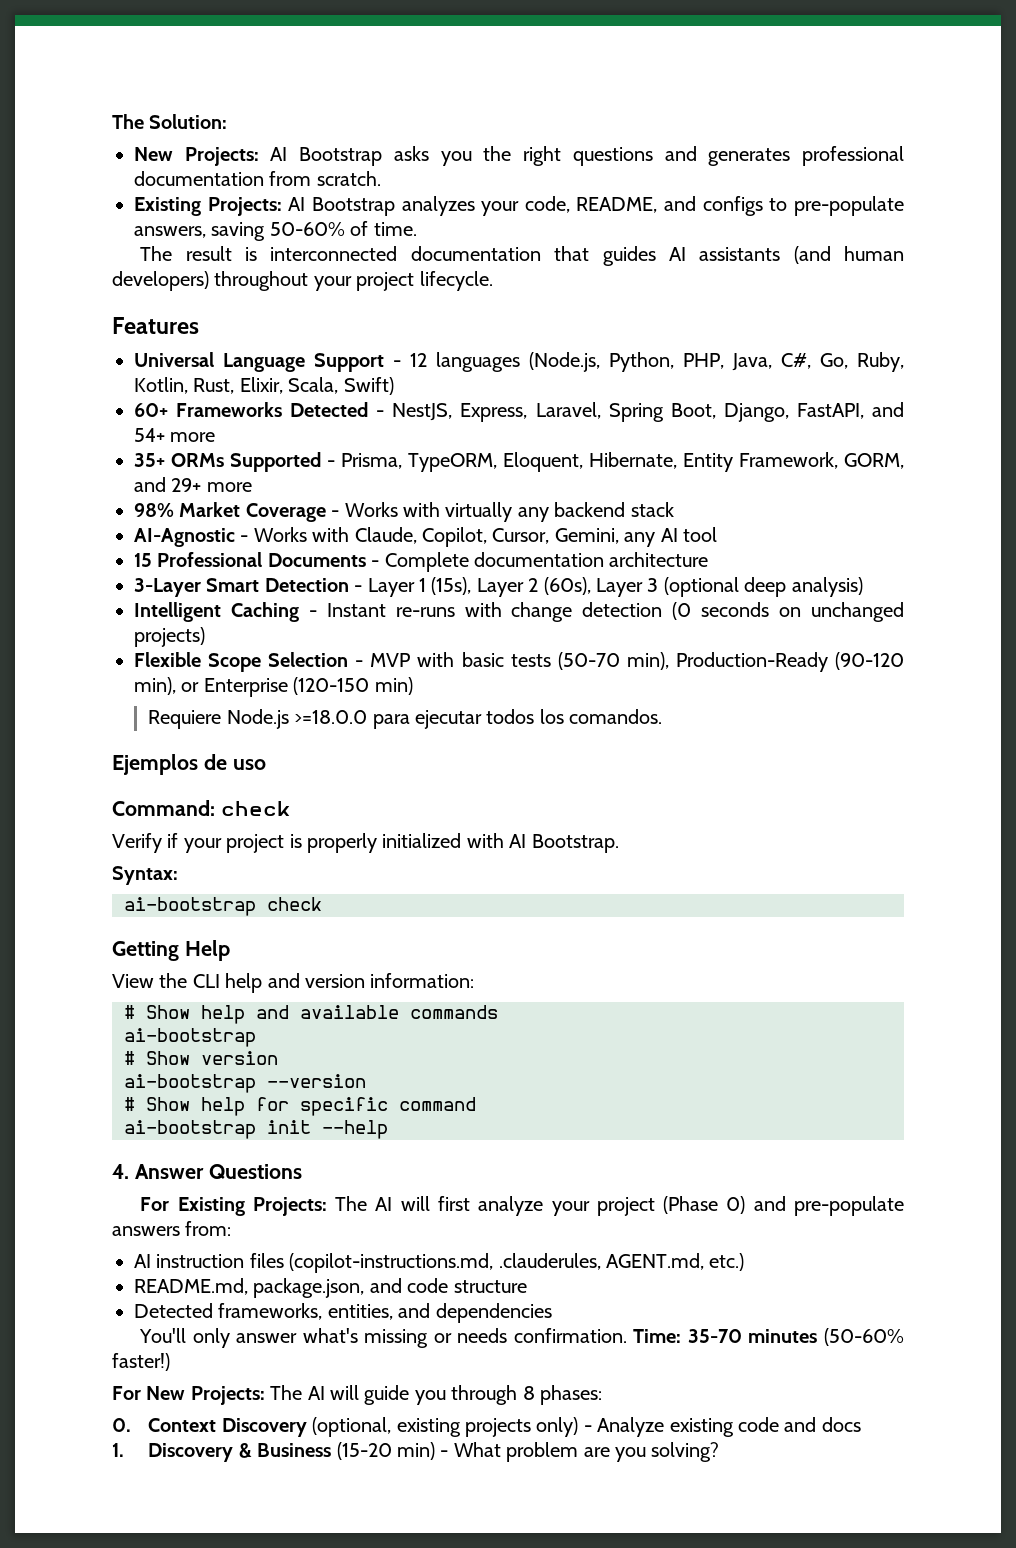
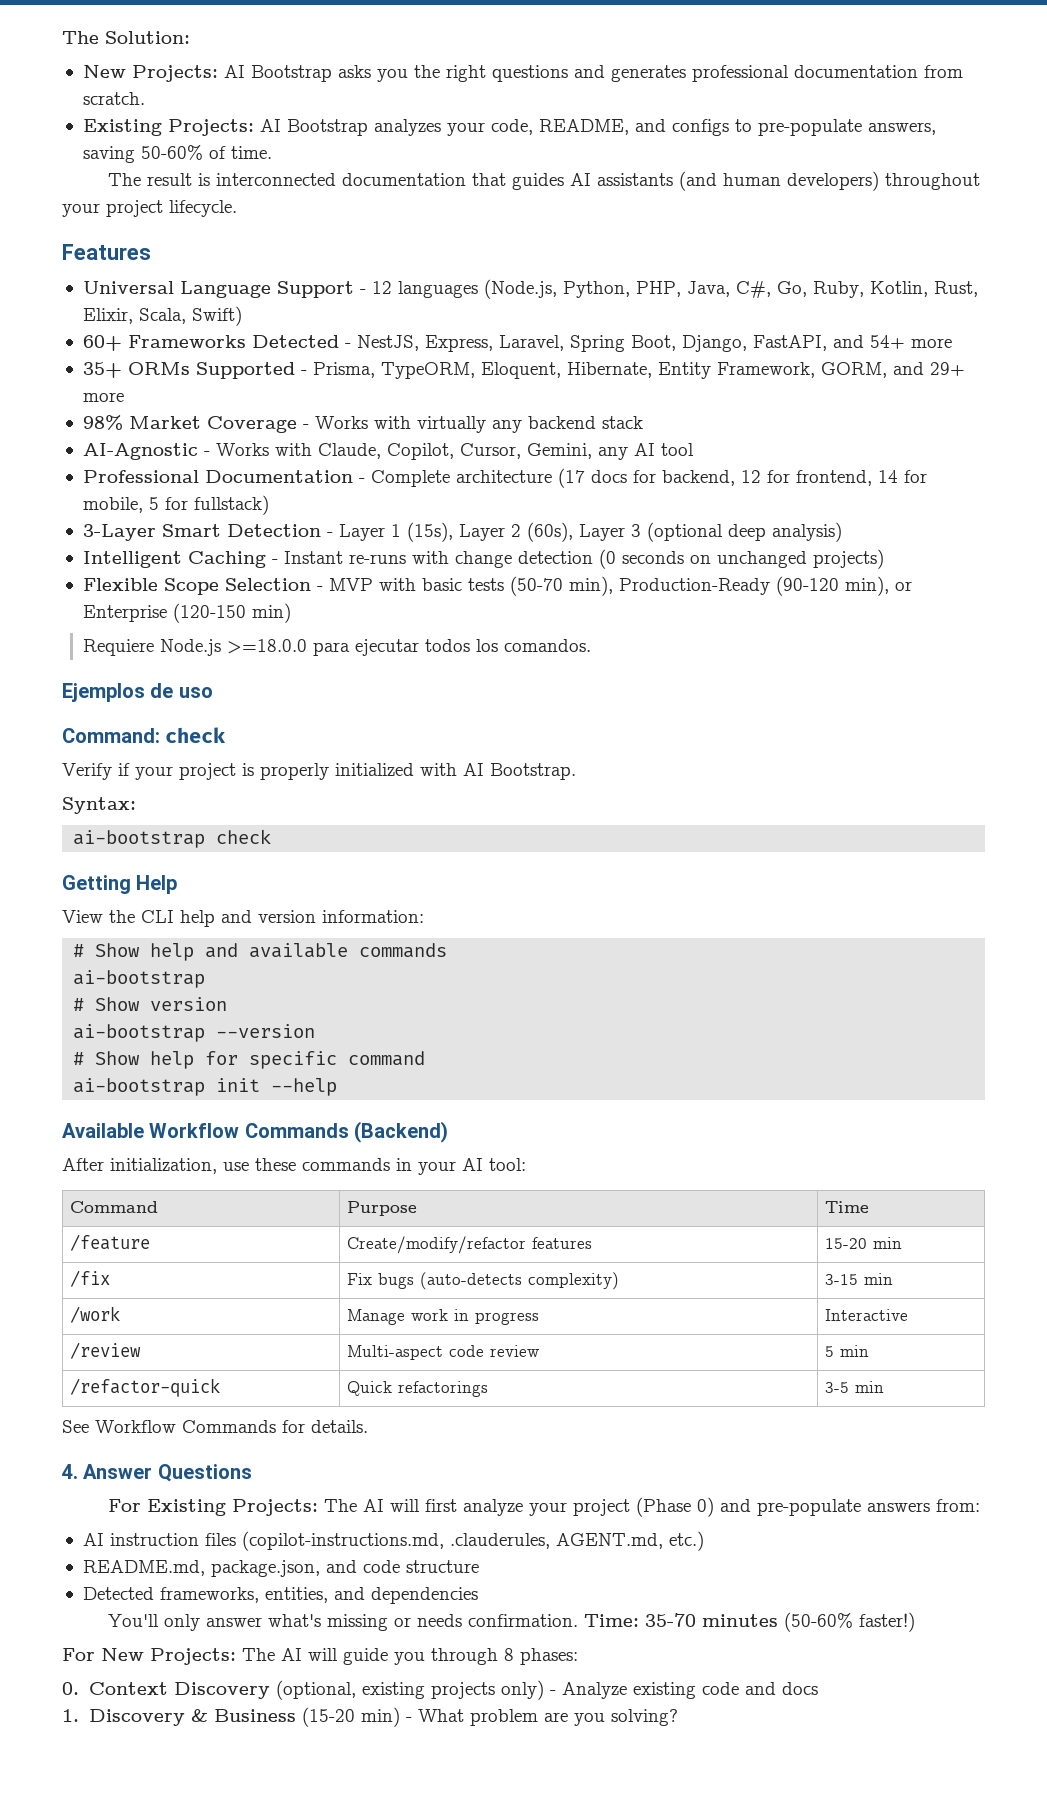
[134,552,366,567] 15 Professional Documents -> [82,470,353,483] Professional Documentation
[473,552,604,567] documentation -> (450, 478) none
(709, 559) none -> [557,468,927,488] [82,495,269,515] (17 docs for backend, 12 for frontend, 14 for mobile, 5 for fullstack)
(388, 1129) none -> [62,1121,449,1143] [62,1158,526,1175] [70,1201,159,1213] [347,1201,418,1216] [825,1201,870,1213] [70,1234,151,1251] [347,1236,593,1254] [825,1237,903,1249] [70,1270,111,1287] [347,1272,620,1290] [825,1273,894,1285] [70,1306,121,1323] [347,1309,540,1325] [825,1309,909,1321] [70,1342,142,1359] [347,1345,541,1360] [825,1345,870,1357] [70,1378,221,1397] [347,1381,489,1397] [825,1381,885,1393] [62,1420,368,1433] // Available Workflow Commands (Backend) // After initialization, use these commands in your AI tool: // Command | Purpose | Time // /feature | Create/modify/refactor features | 15-20 min // /fix | Fix bugs (auto-detects complexity) | 3-15 min // /work | Manage work in progress | Interactive // /review | Multi-aspect code review | 5 min // /refactor-quick | Quick refactorings | 3-5 min // See Workflow Commands for details.

